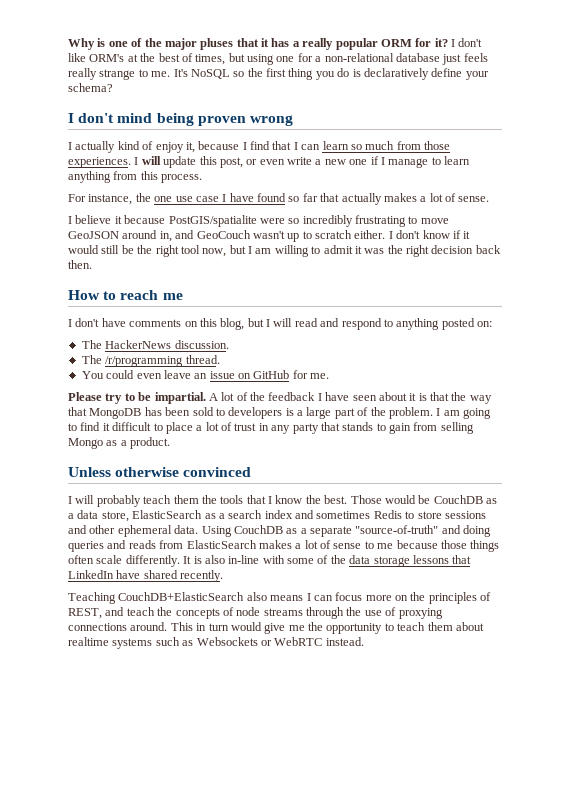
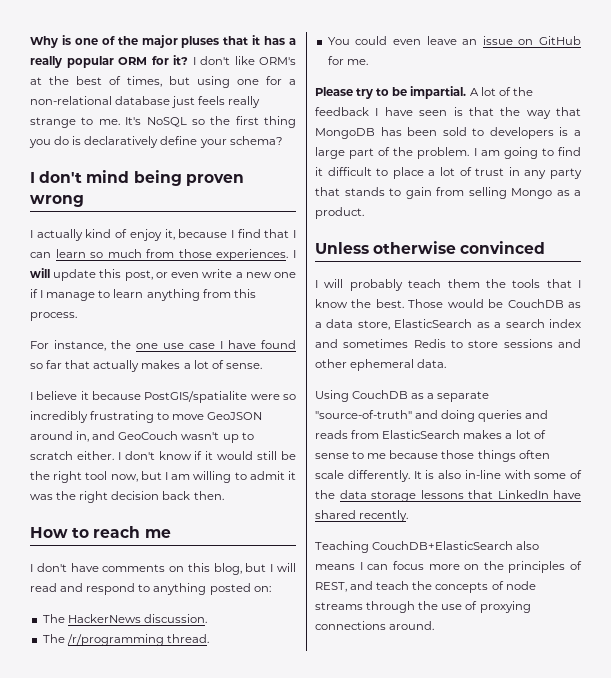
[378,392,417,401] about it -> (448, 113) none
(199, 529) none -> (447, 363) //
[170,622,484,634] [68,637,364,649] This in turn would give me the opportunity to teach them about realtime systems such as Websockets or WebRTC instead. -> (435, 625) none

